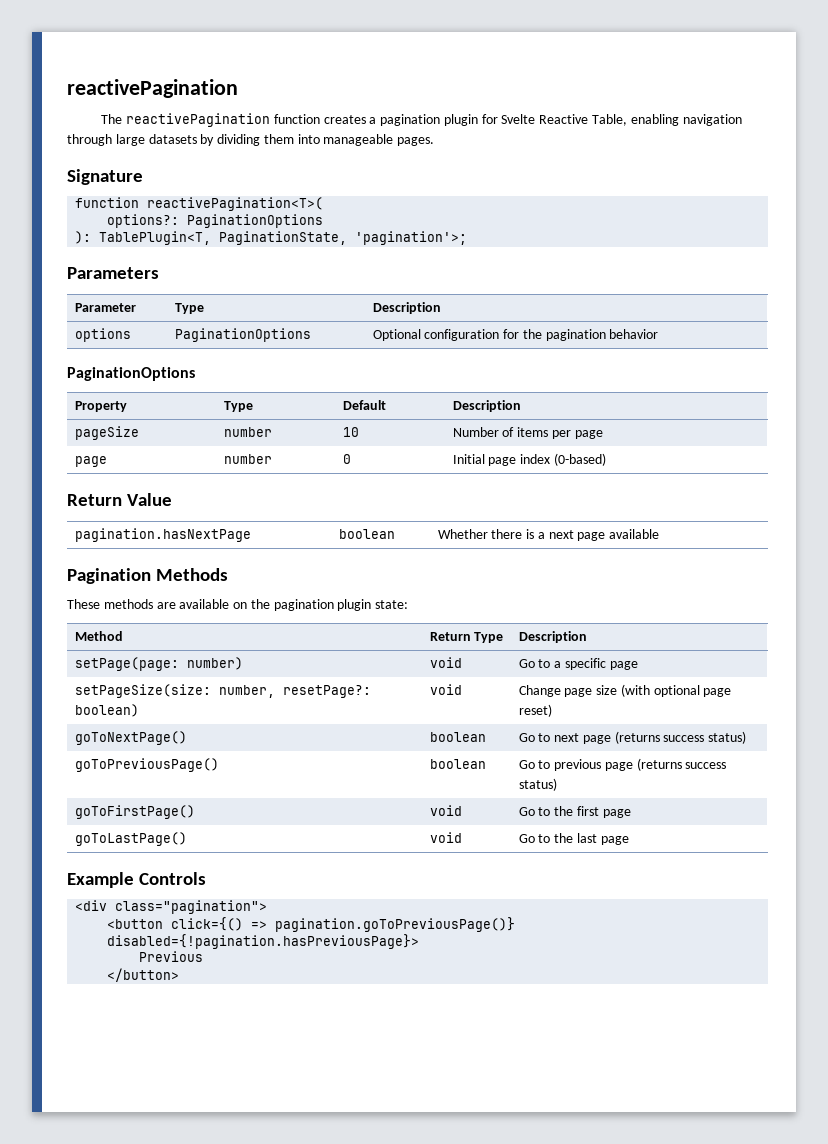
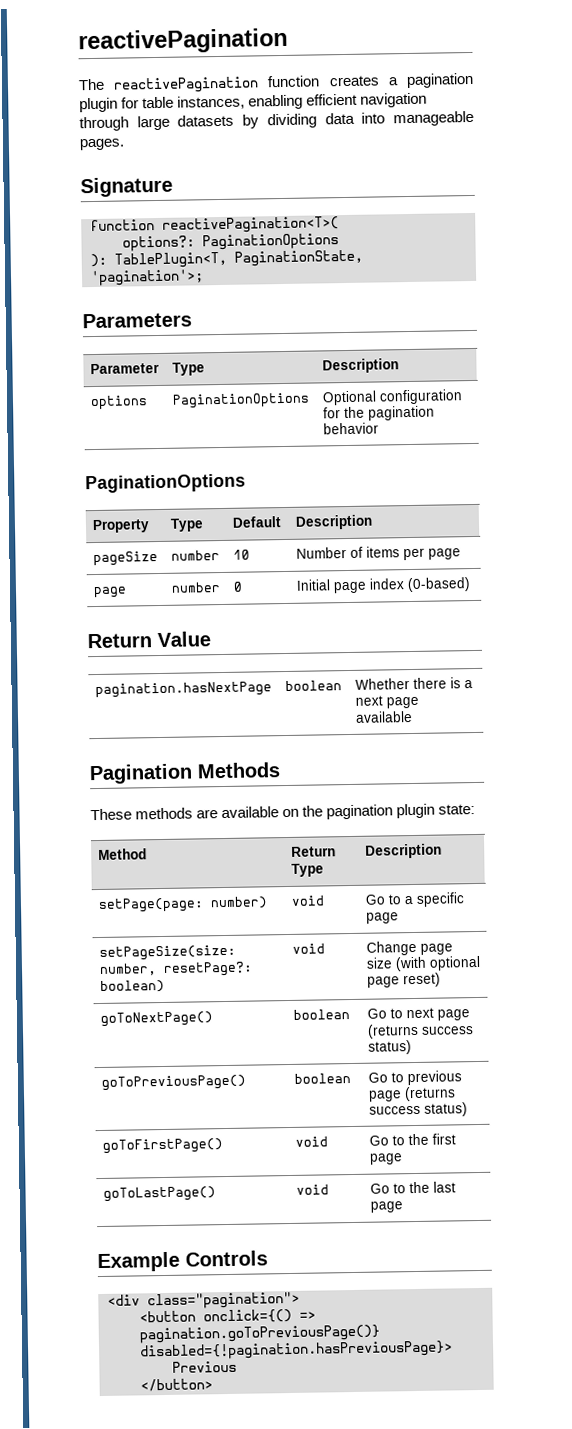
[501,114,679,126] Svelte Reactive Table, enabling -> [142,93,359,110] table instances, enabling efficient
[263,134,294,144] them -> [324,112,355,125] data
[171,917,244,931] click={() -> [203,1308,292,1324] onclick={()

